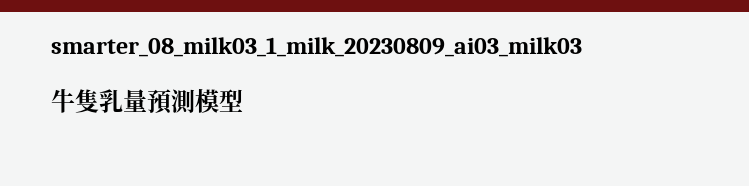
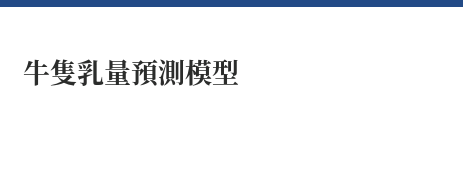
[51,37,582,57] smarter_08_milk03_1_milk_20230809_ai03_milk03 // -> (23, 72) none

